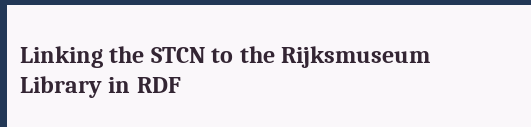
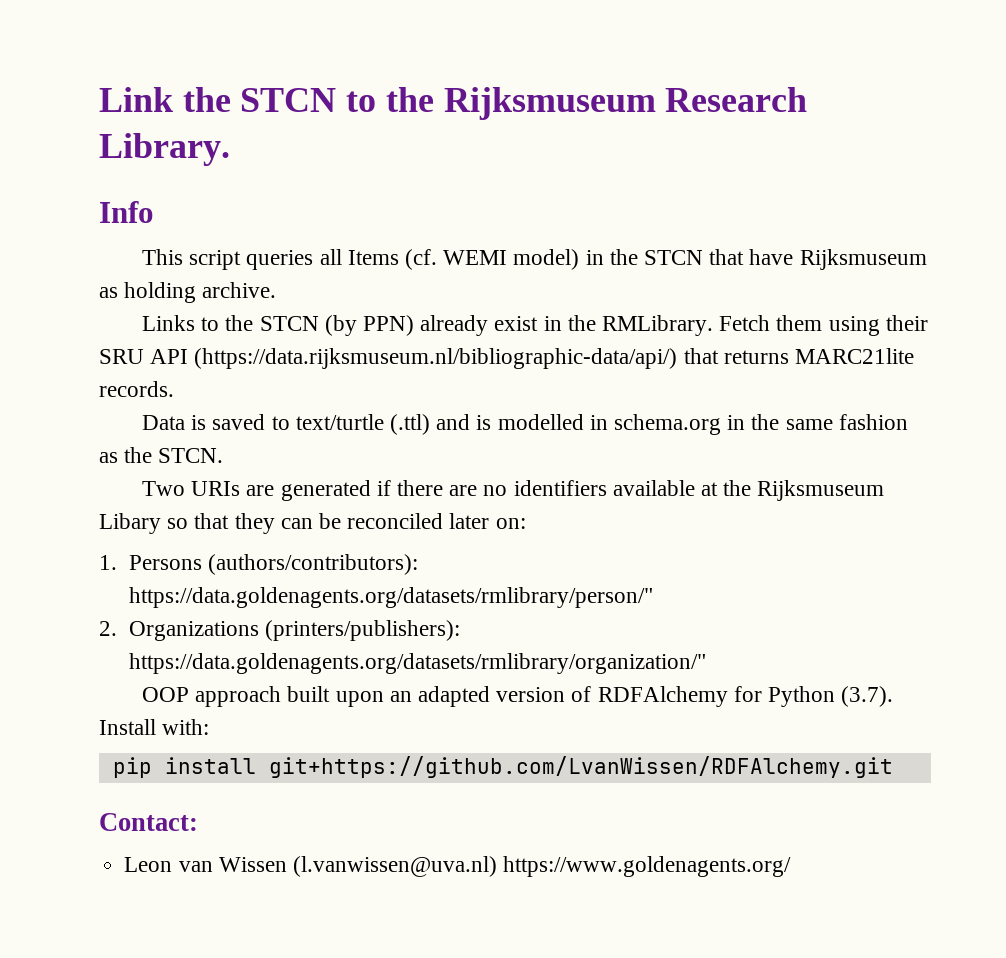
[20,46,103,68] Linking -> [99,87,173,112] Link
[20,76,181,98] Library in RDF -> [665,87,808,112] [99,133,230,166] [99,201,154,223] [141,249,927,270] [99,282,277,303] [141,315,928,336] [99,348,915,369] [99,381,174,397] [141,414,908,435] [99,447,224,463] [141,480,885,501] [99,513,526,534] [99,554,418,575] [128,587,653,608] [99,620,460,641] [128,653,706,674] [141,686,894,707] [99,719,210,735] [112,756,893,778] [99,813,198,831] [124,856,792,877] Research Library. // Info // This script queries all Items (cf. WEMI model) in the STCN that have Rijksmuseum as holding archive. // Links to the STCN (by PPN) already exist in the RMLibrary. Fetch them using their SRU API (https://data.rijksmuseum.nl/bibliographic-data/api/) that returns MARC21lite records. // Data is saved to text/turtle (.ttl) and is modelled in schema.org in the same fashion as the STCN. // Two URIs are generated if there are no identifiers available at the Rijksmuseum Libary so that they can be reconciled later on: // 1. Persons (authors/contributors): https://data.goldenagents.org/datasets/rmlibrary/person/" // 2. Organizations (printers/publishers): https://data.goldenagents.org/datasets/rmlibrary/organization/" // OOP approach built upon an adapted version of RDFAlchemy for Python (3.7). Install with: // pip install git+https://github.com/LvanWissen/RDFAlchemy.git // Contact: // Leon van Wissen (l.vanwissen@uva.nl) https://www.goldenagents.org/

